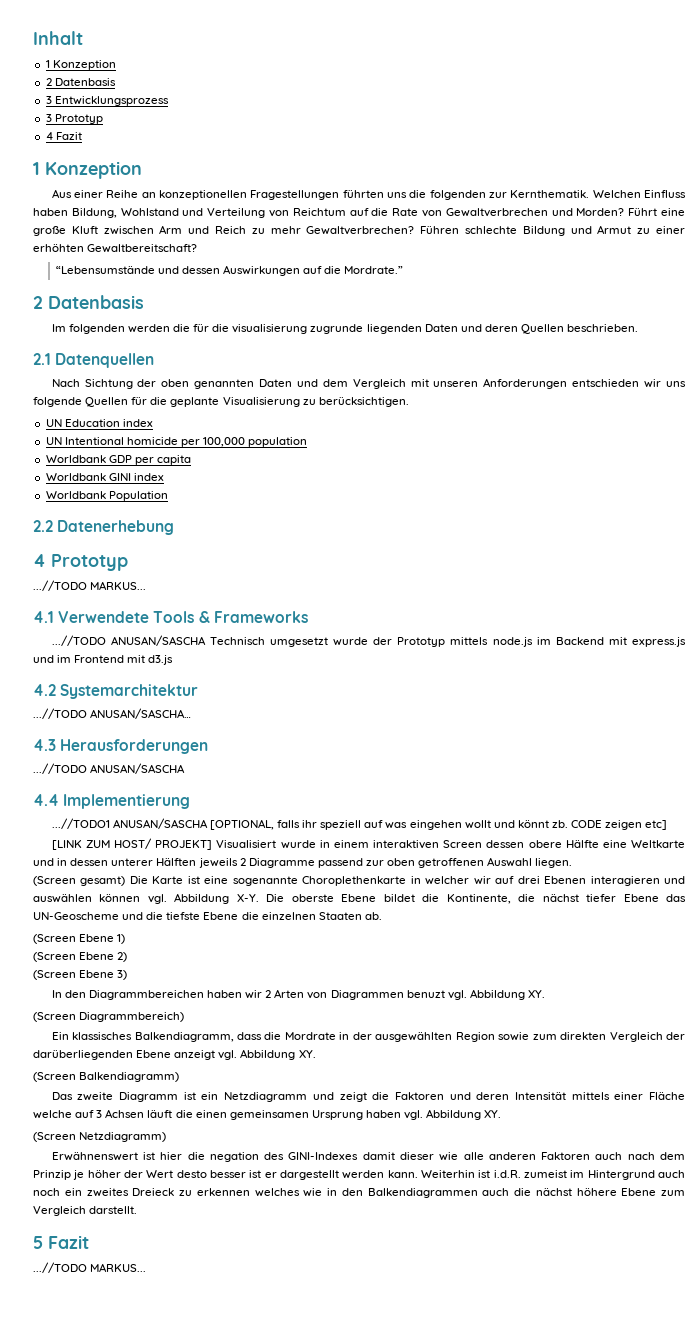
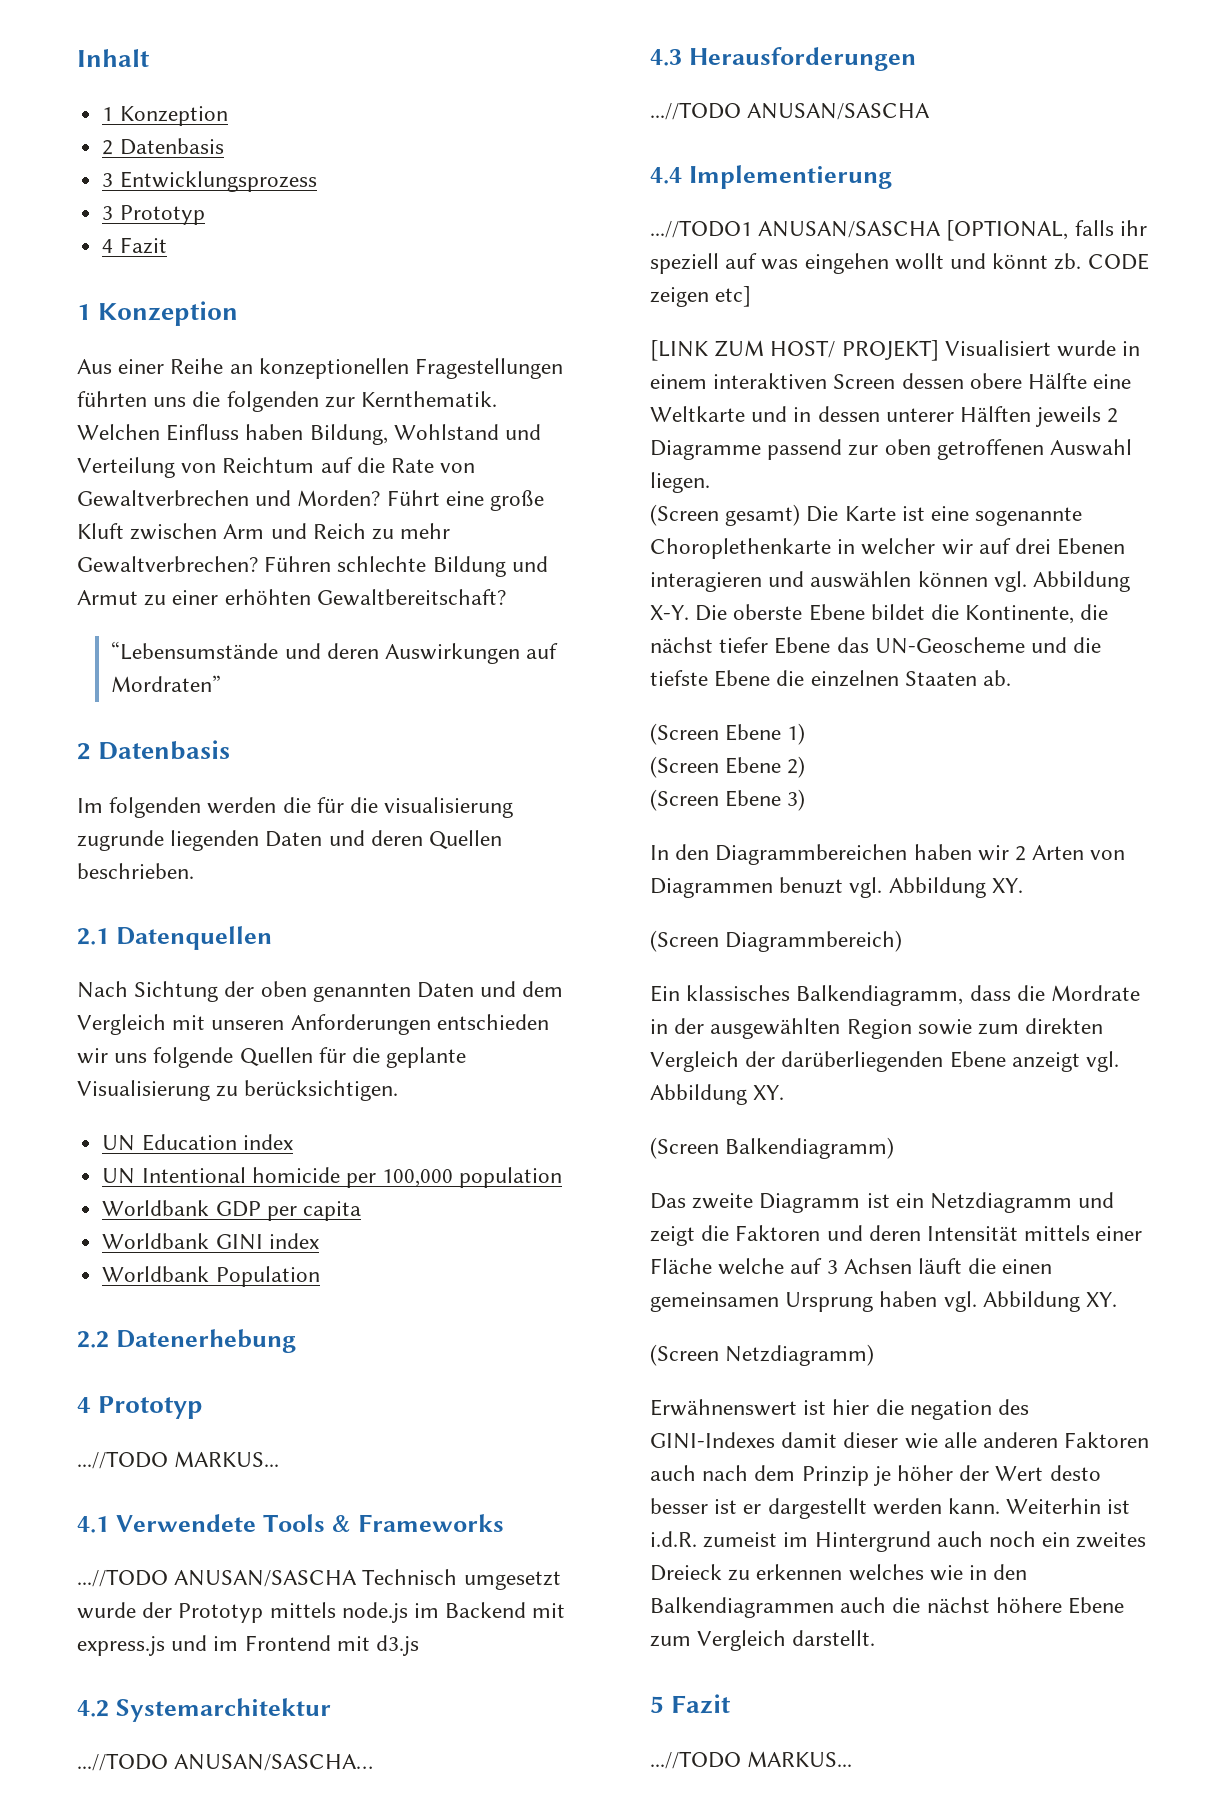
[182,266,221,274] dessen -> [326,643,379,659] deren
[324,266,404,274] die Mordrate.” -> [111,675,222,692] Mordraten”

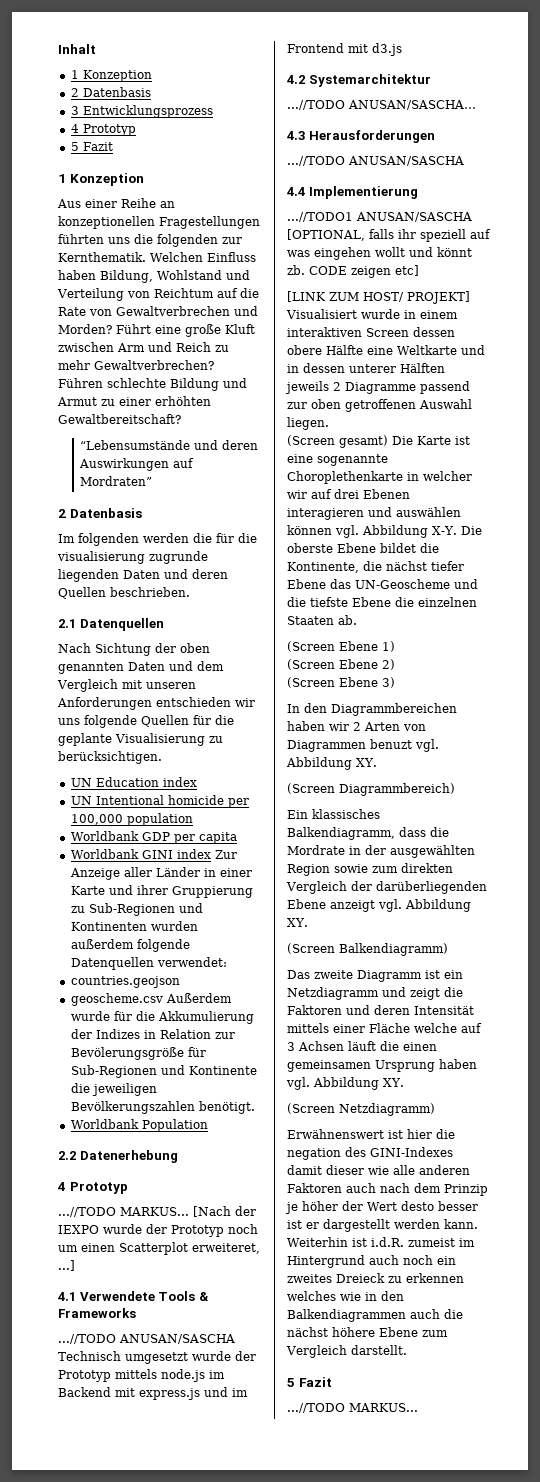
[102,205,205,225] [102,239,114,253] 3 Prototyp // 4 -> [70,124,136,136] [70,142,79,151] 4 Prototyp // 5
(319, 1241) none -> [214,850,237,859] [69,867,252,880] [70,885,253,898] [70,903,203,916] [70,921,198,931] [70,939,190,952] [70,957,227,970] [70,976,180,988] [70,993,232,1006] [70,1011,254,1024] [70,1029,235,1039] [70,1047,206,1060] [70,1065,257,1078] [70,1083,157,1096] [70,1101,255,1114] Zur Anzeige aller Länder in einer Karte und ihrer Gruppierung zu Sub-Regionen und Kontinenten wurden außerdem folgende Datenquellen verwendet: // countries.geojson // geoscheme.csv Außerdem wurde für die Akkumulierung der Indizes in Relation zur Bevölerungsgröße für Sub-Regionen und Kontinente die jeweiligen Bevölkerungszahlen benötigt.
(280, 1459) none -> [193,1206,256,1217] [58,1224,258,1237] [58,1242,260,1255] [58,1260,75,1271] [Nach der IEXPO wurde der Prototyp noch um einen Scatterplot erweiteret, ...]

